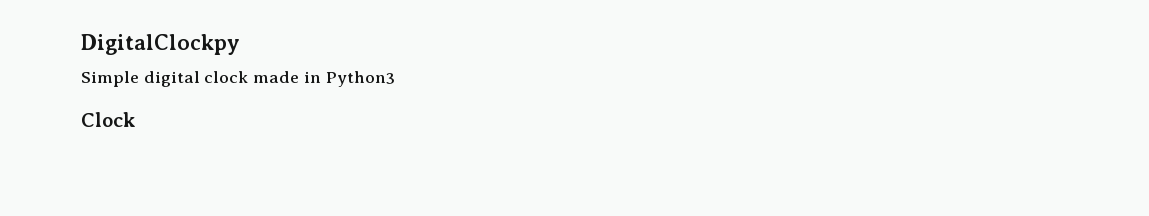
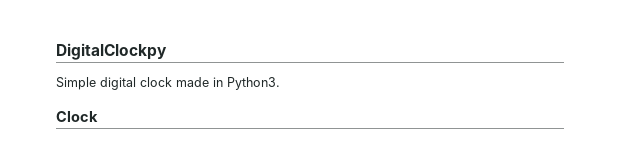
[325,71,395,87] Python3 -> [227,77,280,90] Python3.

